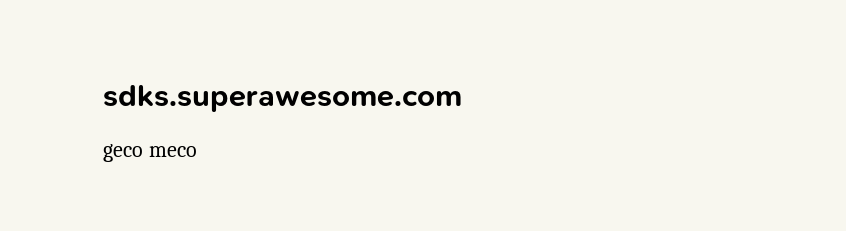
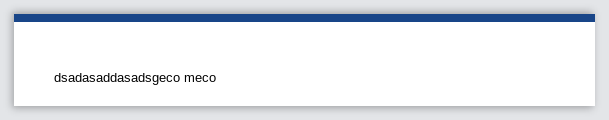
[103,85,462,112] [103,144,143,162] sdks.superawesome.com // geco -> [54,73,180,85] dsadasaddasadsgeco

